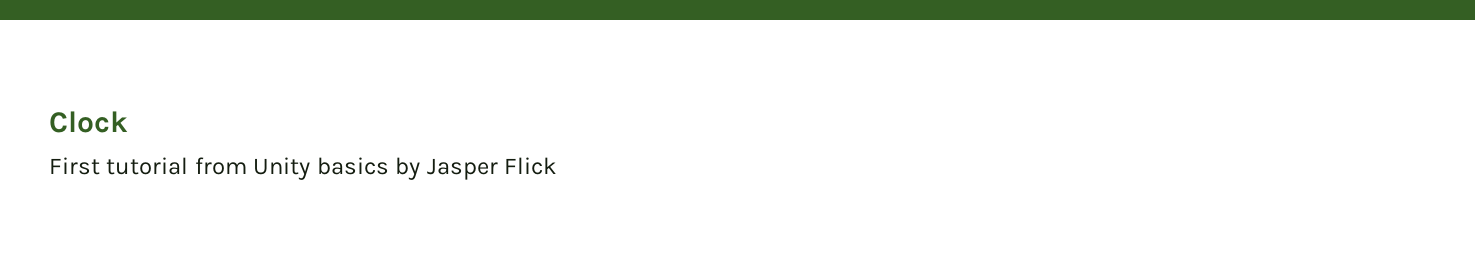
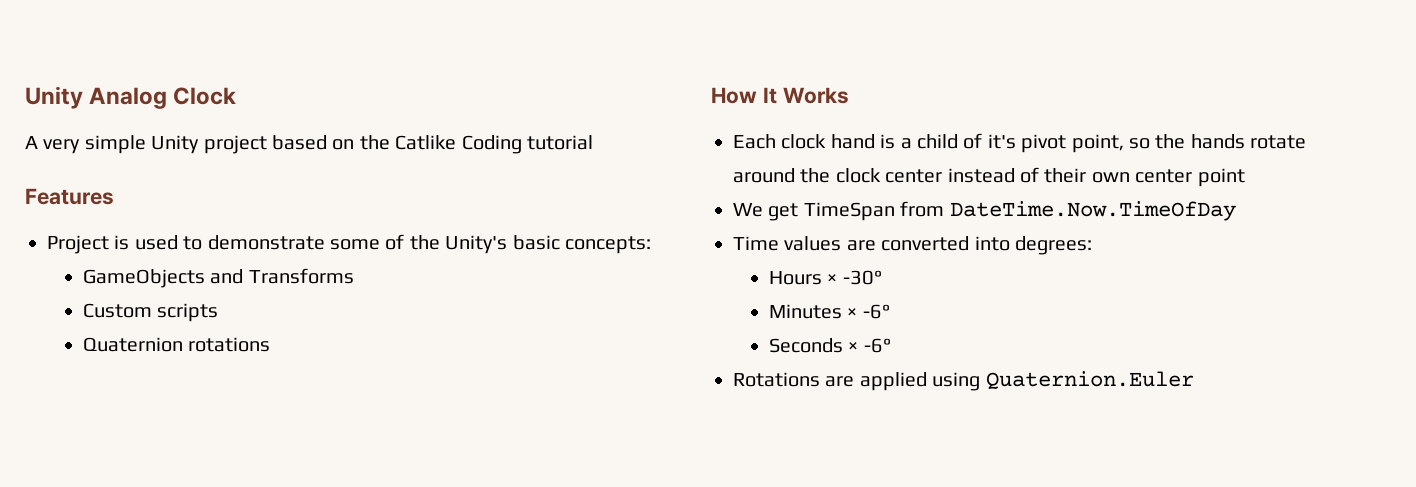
(49, 122) none -> [25,86,168,109] Unity Analog
[49,157,558,180] First tutorial from Unity basics by Jasper Flick -> [25,135,593,154] [25,188,114,205] [47,234,651,254] [82,268,354,288] [82,303,219,322] [82,337,271,352] [711,87,849,104] [733,133,1307,153] [733,167,1245,187] [733,201,1236,221] [733,236,1092,255] [768,270,882,285] [768,304,890,319] [768,338,891,353] [733,371,1194,391] A very simple Unity project based on the Catlike Coding tutorial // Features // Project is used to demonstrate some of the Unity's basic concepts: // GameObjects and Transforms // Custom scripts // Quaternion rotations // How It Works // Each clock hand is a child of it's pivot point, so the hands rotate around the clock center instead of their own center point // We get TimeSpan from DateTime.Now.TimeOfDay // Time values are converted into degrees: // Hours × -30° // Minutes × -6° // Seconds × -6° // Rotations are applied using Quaternion.Euler

